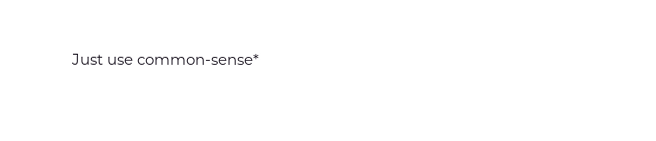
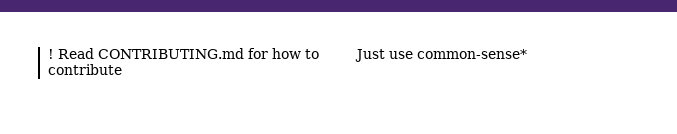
(71, 59) none -> [47,48,319,59] [47,64,122,75] ! Read CONTRIBUTING.md for how to contribute //

